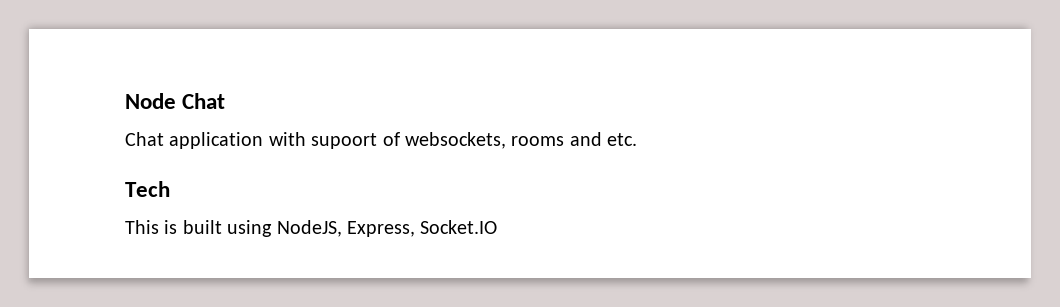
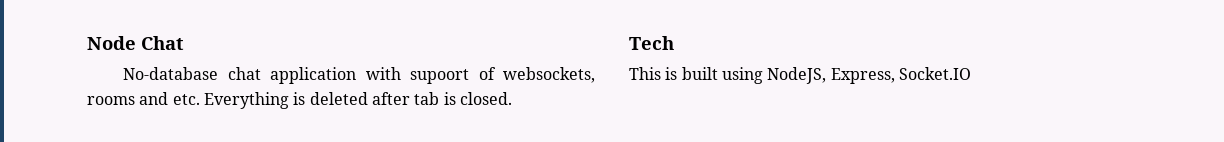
[125,132,164,146] Chat -> [123,67,261,80] No-database chat
(638, 139) none -> [203,92,512,109] Everything is deleted after tab is closed.

